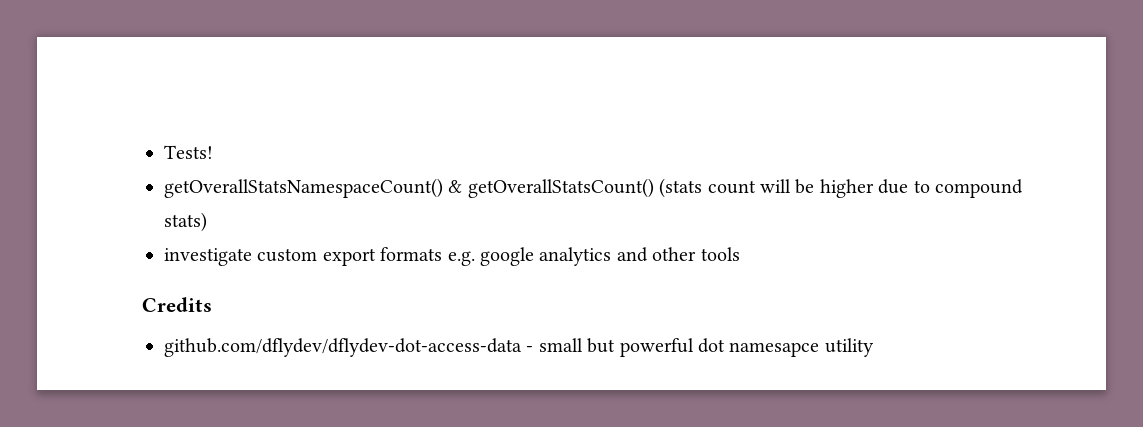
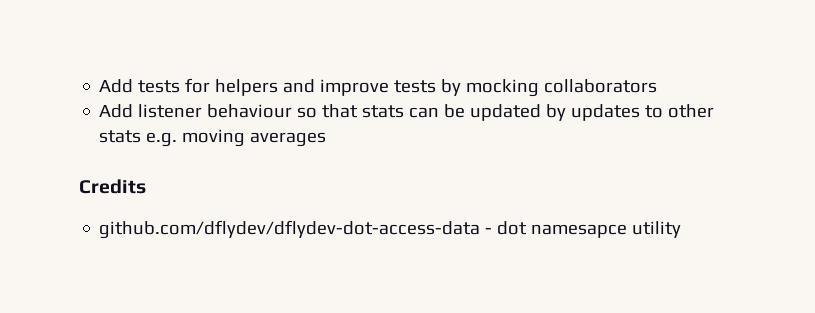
[164,145,213,159] [164,178,1023,198] [164,212,207,232] [164,247,740,266] Tests! // getOverallStatsNamespaceCount() & getOverallStatsCount() (stats count will be higher due to compound stats) // investigate custom export formats e.g. google analytics and other tools -> [99,78,658,97] [99,104,715,121] [99,129,327,147] Add tests for helpers and improve tests by mocking collaborators // Add listener behaviour so that stats can be updated by updates to other stats e.g. moving averages
[538,338,694,357] small but powerful -> (493, 231) none

